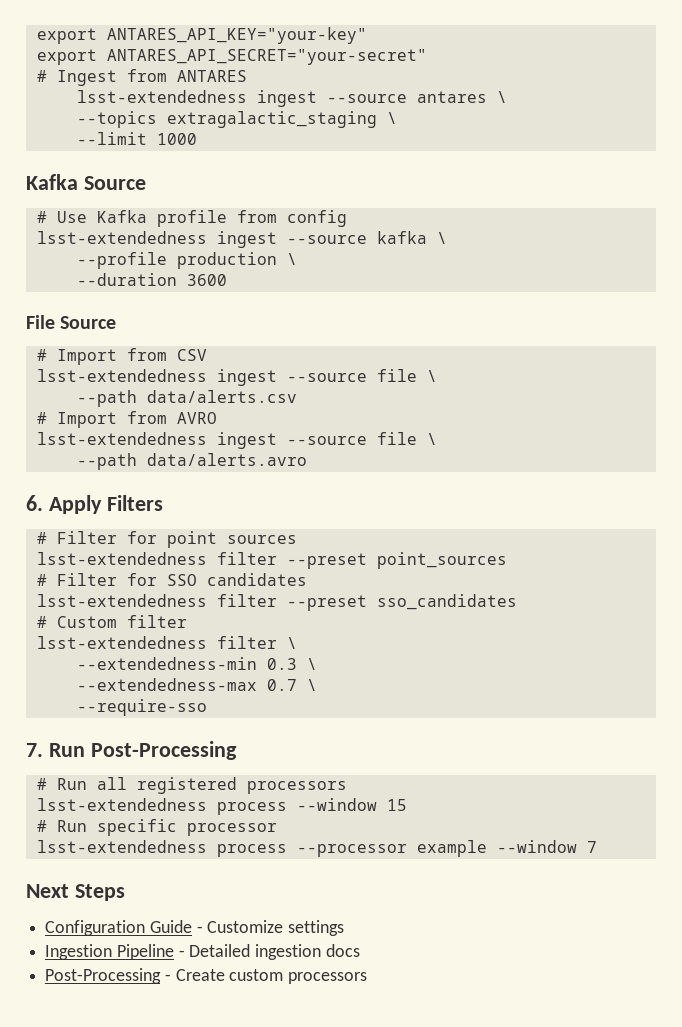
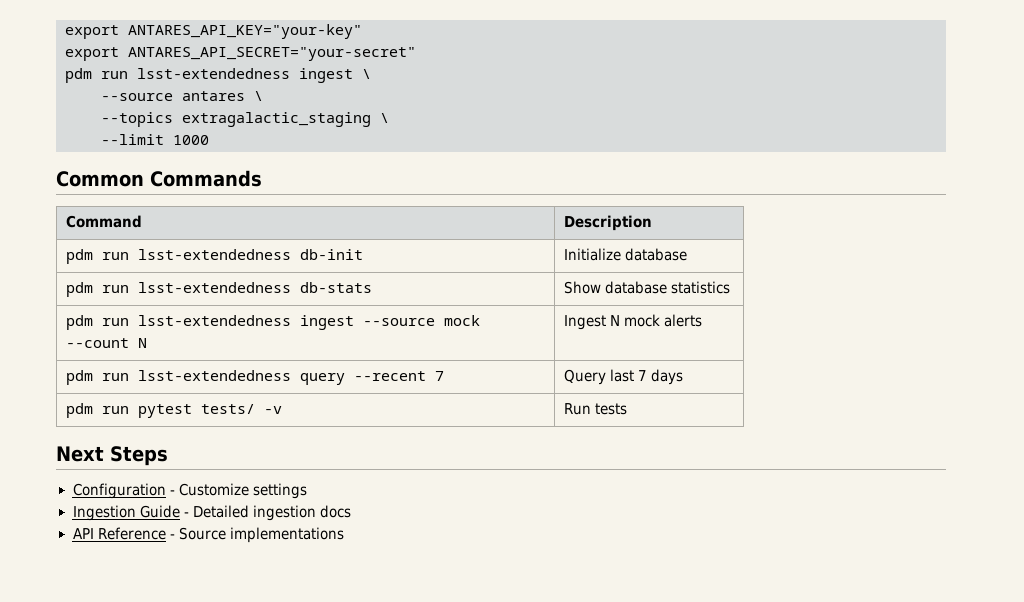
[36,69,247,86] [76,90,317,107] # Ingest from ANTARES // lsst-extendedness ingest -> [65,68,371,83] pdm run lsst-extendedness ingest \ //
[26,174,146,190] [36,210,347,227] [36,231,447,248] [76,252,297,269] [76,273,227,286] [26,315,117,329] [36,348,207,365] [36,369,437,386] [76,390,297,407] [36,411,217,428] [36,432,437,449] [76,453,307,470] [26,495,163,514] [36,531,297,548] [36,552,507,569] [36,573,307,586] [36,594,517,611] [36,615,187,628] [36,636,297,649] [76,657,317,670] [76,678,317,691] [76,699,207,716] [26,741,237,760] [36,777,347,794] [36,798,407,815] [36,819,277,836] [36,840,597,857] Kafka Source // # Use Kafka profile from config // lsst-extendedness ingest --source kafka \ // --profile production \ // --duration 3600 // File Source // # Import from CSV // lsst-extendedness ingest --source file \ // --path data/alerts.csv // # Import from AVRO // lsst-extendedness ingest --source file \ // --path data/alerts.avro // 6. Apply Filters // # Filter for point sources // lsst-extendedness filter --preset point_sources // # Filter for SSO candidates // lsst-extendedness filter --preset sso_candidates // # Custom filter // lsst-extendedness filter \ // --extendedness-min 0.3 \ // --extendedness-max 0.7 \ // --require-sso // 7. Run Post-Processing // # Run all registered processors // lsst-extendedness process --window 15 // # Run specific processor // lsst-extendedness process --processor example --window 7 -> [56,170,262,187] [65,215,142,228] [563,215,652,231] [65,249,363,264] [563,248,687,261] [65,282,372,297] [563,281,730,294] [65,315,480,330] [65,338,147,348] [563,314,702,330] [65,370,444,385] [563,369,683,385] [65,403,282,418] [563,403,627,415] Common Commands // Command | Description // pdm run lsst-extendedness db-init | Initialize database // pdm run lsst-extendedness db-stats | Show database statistics // pdm run lsst-extendedness ingest --source mock --count N | Ingest N mock alerts // pdm run lsst-extendedness query --recent 7 | Query last 7 days // pdm run pytest tests/ -v | Run tests
[149,920,192,933] Guide -> (166, 491) none
[116,944,174,960] Pipeline -> [139,505,180,518] Guide
[45,968,368,984] Post-Processing - Create custom processors -> [72,527,344,543] API Reference - Source implementations

